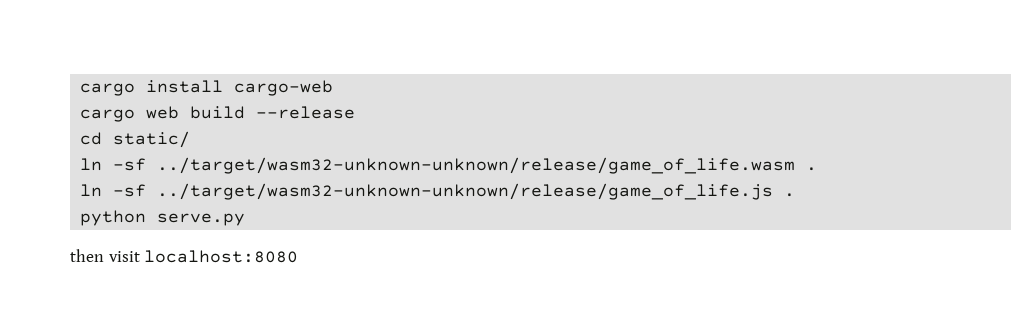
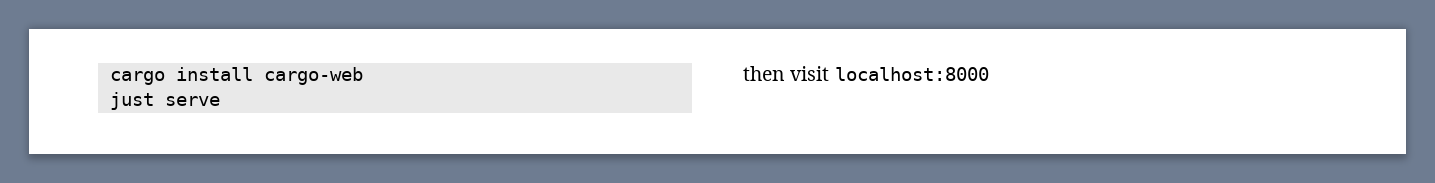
[80,106,356,122] [80,131,191,148] [80,157,818,174] [80,183,796,200] [80,210,246,226] cargo web build --release // cd static/ // ln -sf ../target/wasm32-unknown-unknown/release/game_of_life.wasm . // ln -sf ../target/wasm32-unknown-unknown/release/game_of_life.js . // python serve.py -> [109,92,220,110] just serve
[144,250,299,263] localhost:8080 -> [834,67,989,81] localhost:8000

